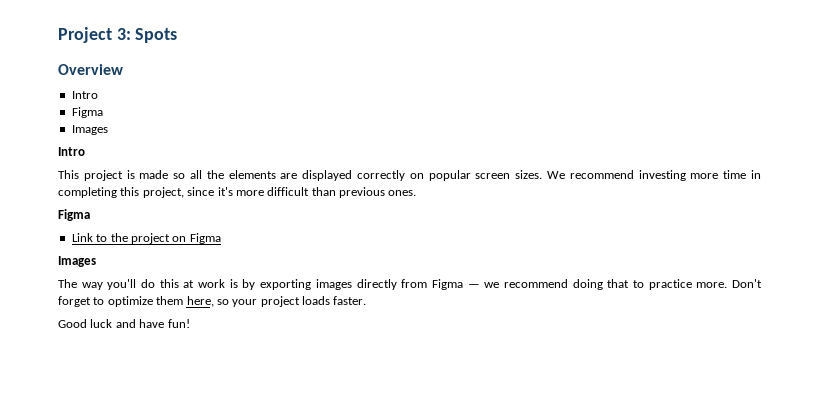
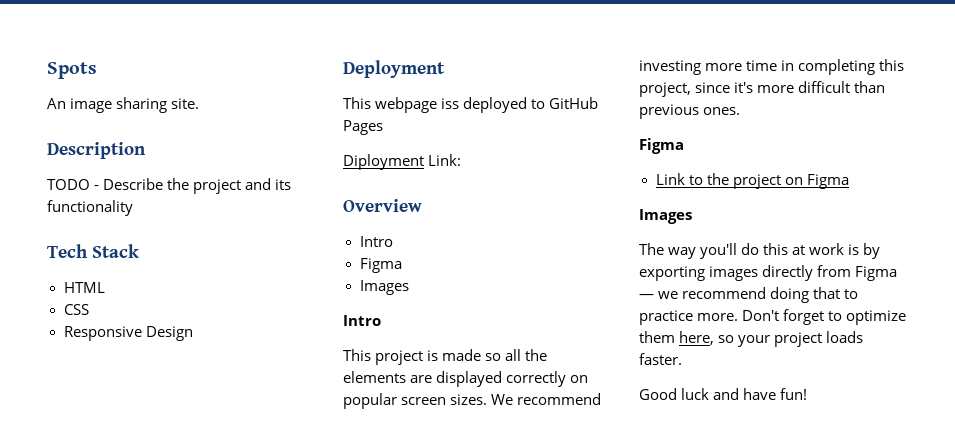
[58,27,131,43] Project 3: -> (47, 70) none
(178, 35) none -> [47,97,200,113] [47,142,146,159] [47,178,292,194] [47,200,133,216] [47,244,140,258] [63,282,105,293] [63,304,89,315] [63,326,193,341] [343,60,445,78] [343,97,599,113] [343,120,383,135] [343,154,462,170] // An image sharing site. // Description // TODO - Describe the project and its functionality // Tech Stack // HTML // CSS // Responsive Design // Deployment // This webpage iss deployed to GitHub Pages // Diployment Link:

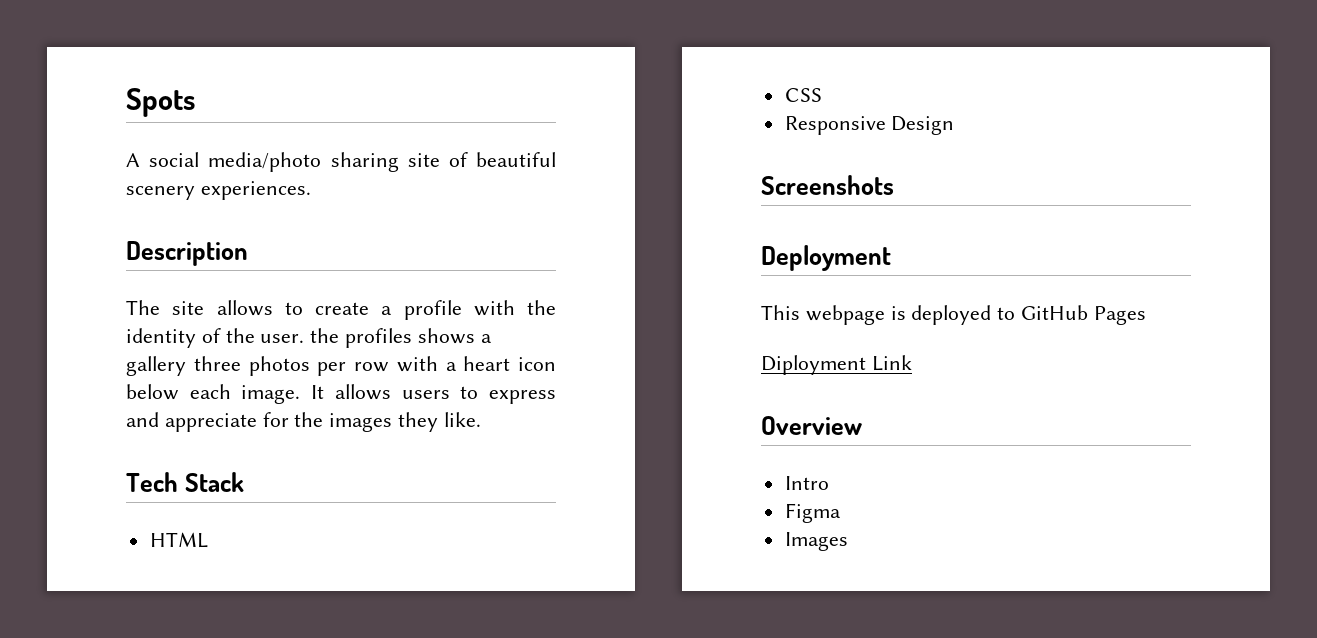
[47,97,200,113] [47,142,146,159] [47,178,292,194] [47,200,133,216] An image sharing site. // Description // TODO - Describe the project and its functionality -> [126,152,556,172] [126,181,311,200] [126,241,248,266] [126,300,556,320] [126,328,492,348] [126,356,556,376] [126,384,556,404] [126,412,481,432] A social media/photo sharing site of beautiful scenery experiences. // Description // The site allows to create a profile with the identity of the user. the profiles shows a gallery three photos per row with a heart icon below each image. It allows users to express and appreciate for the images they like.
(193, 333) none -> [761,175,894,195] // Screenshots
[441,98,460,109] iss -> [890,306,906,320] is
[428,154,462,166] Link: -> [871,355,912,371] Link
[343,315,381,326] [343,349,548,365] [343,371,589,387] [343,393,602,409] [639,59,905,75] [639,81,886,97] [639,104,741,119] [639,138,684,154] [655,173,849,189] [639,209,692,224] [639,243,881,259] [639,265,898,281] [639,287,859,303] [639,309,907,325] [639,331,864,347] [639,353,682,365] [639,388,808,400] // Intro // This project is made so all the elements are displayed correctly on popular screen sizes. We recommend investing more time in completing this project, since it's more difficult than previous ones. // Figma // Link to the project on Figma // Images // The way you'll do this at work is by exporting images directly from Figma — we recommend doing that to practice more. Don't forget to optimize them here, so your project loads faster. // Good luck and have fun! -> (848, 541) none

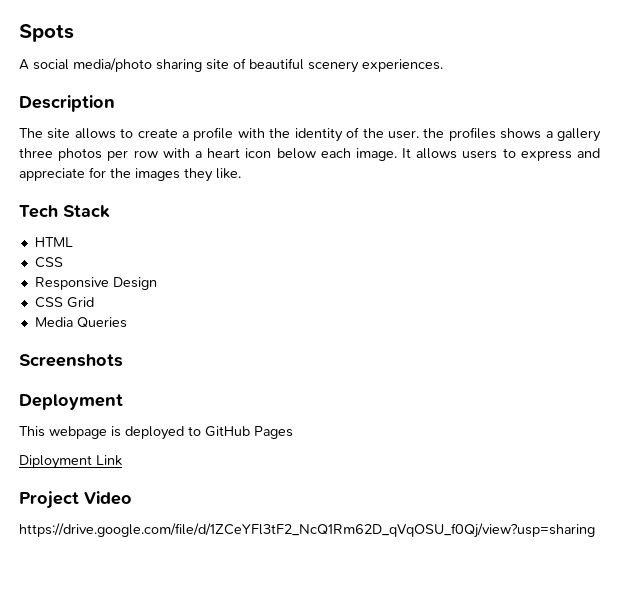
(955, 125) none -> [34,297,94,308] [34,317,127,328] // CSS Grid // Media Queries
[761,416,862,435] [784,476,829,490] [784,503,841,523] [784,532,848,551] Overview // Intro // Figma // Images -> [19,491,132,509] [19,523,595,538] Project Video // https://drive.google.com/file/d/1ZCeYFl3tF2_NcQ1Rm62D_qVqOSU_f0Qj/view?usp=sharing

